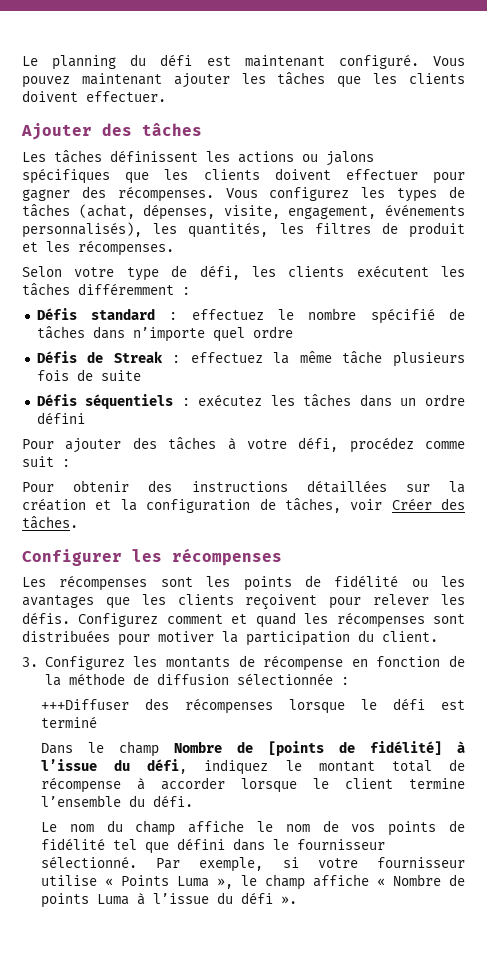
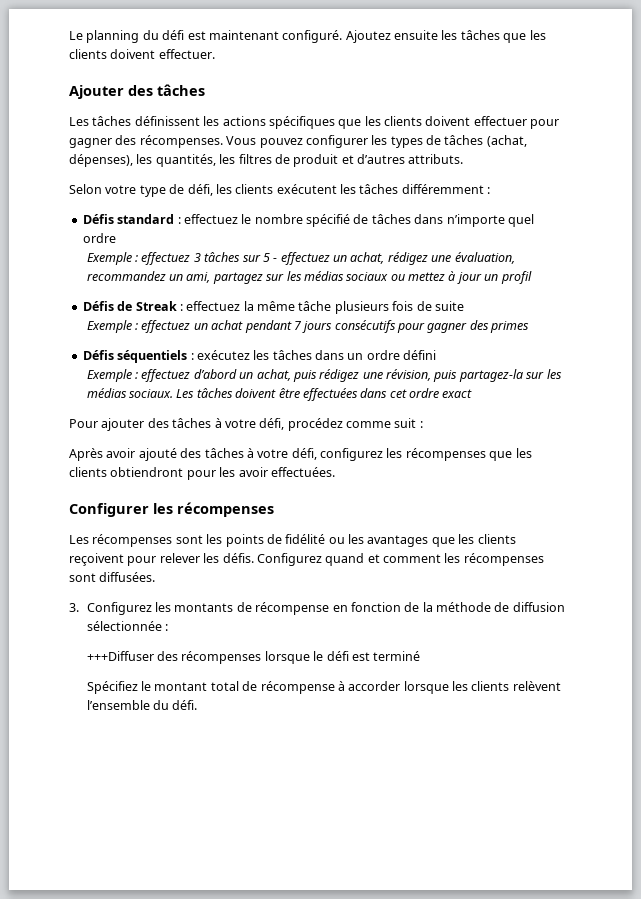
[433,56,465,66] [22,73,230,88] Vous pouvez maintenant ajouter -> [345,30,438,43] Ajoutez ensuite
[302,151,374,166] ou jalons -> (266, 121) none
[269,187,350,201] configurez -> [259,135,368,148] pouvez configurer
[143,204,465,220] [22,222,142,238] dépenses, visite, engagement, événements personnalisés), -> [69,154,133,167] dépenses),
[46,240,174,256] les récompenses. -> [357,154,464,164] d’autres attributs.
(293, 332) none -> [86,252,515,265] [86,271,532,284] // Exemple : effectuez 3 tâches sur 5 - effectuez un achat, rédigez une évaluation, recommandez un ami, partagez sur les médias sociaux ou mettez à jour un profil
(141, 375) none -> [86,320,530,333] // Exemple : effectuez un achat pendant 7 jours consécutifs pour gagner des primes
(85, 418) none -> [86,369,562,382] [86,388,473,401] // Exemple : effectuez d’abord un achat, puis rédigez une révision, puis partagez-la sur les médias sociaux. Les tâches doivent être effectuées dans cet ordre exact
[22,480,466,493] [22,498,465,513] [22,516,78,529] Pour obtenir des instructions détaillées sur la création et la configuration de tâches, voir Créer des tâches. -> [69,448,532,461] [69,467,335,480] Après avoir ajouté des tâches à votre défi, configurez les récompenses que les clients obtiendront pour les avoir effectuées.
[166,612,465,628] [22,630,438,646] comment et quand les récompenses sont distribuées pour motiver la participation du client. -> [325,553,544,566] [69,572,156,582] quand et comment les récompenses sont diffusées.
[40,741,465,757] [40,759,269,775] Dans le champ Nombre de [points de fidélité] à l’issue du défi, indiquez -> [86,681,138,694] Spécifiez
[312,778,465,789] le client termine -> [452,681,561,691] les clients relèvent
[40,820,466,836] [40,838,385,854] [40,856,466,872] [40,874,466,890] [40,892,297,908] // Le nom du champ affiche le nom de vos points de fidélité tel que défini dans le fournisseur sélectionné. Par exemple, si votre fournisseur utilise « Points Luma », le champ affiche « Nombre de points Luma à l’issue du défi ». -> (198, 705) none

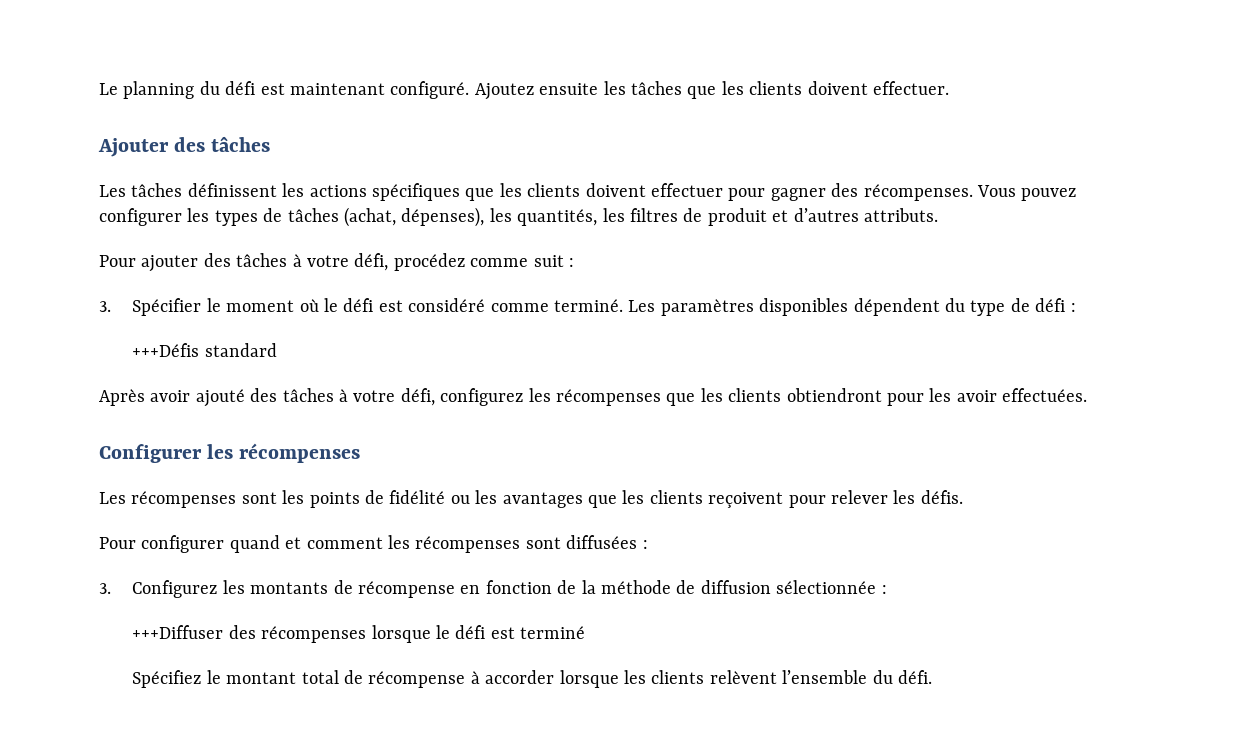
[69,184,491,197] [82,214,534,227] [82,233,116,243] [86,252,515,265] [86,271,532,284] [82,301,464,314] [86,320,530,333] [82,350,437,363] [86,369,562,382] [86,388,473,401] // Selon votre type de défi, les clients exécutent les tâches différemment : // Défis standard : effectuez le nombre spécifié de tâches dans n’importe quel ordre // Exemple : effectuez 3 tâches sur 5 - effectuez un achat, rédigez une évaluation, recommandez un ami, partagez sur les médias sociaux ou mettez à jour un profil // Défis de Streak : effectuez la même tâche plusieurs fois de suite // Exemple : effectuez un achat pendant 7 jours consécutifs pour gagner des primes // Défis séquentiels : exécutez les tâches dans un ordre défini // Exemple : effectuez d’abord un achat, puis rédigez une révision, puis partagez-la sur les médias sociaux. Les tâches doivent être effectuées dans cet ordre exact -> (938, 215) none
(423, 424) none -> [99,298,1076,316] [132,343,277,357] // 3. Spécifier le moment où le défi est considéré comme terminé. Les paramètres disponibles dépendent du type de défi : // +++Défis standard
[256,553,322,566] Configurez -> [99,535,225,553] // Pour configurer
[99,572,156,582] diffusées. -> [566,535,648,549] diffusées :

